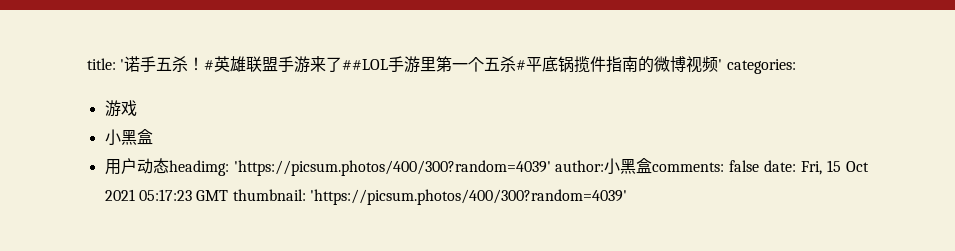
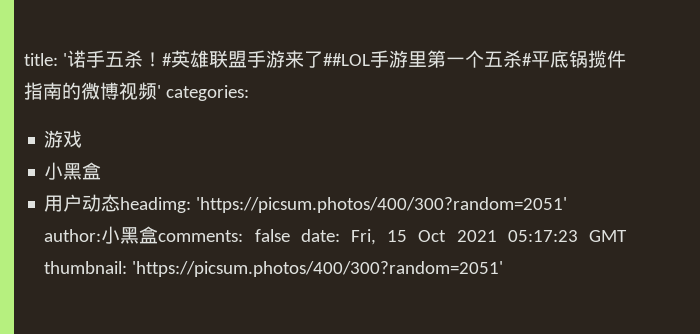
[233,160,551,176] 'https://picsum.photos/400/300?random=4039' -> [196,197,568,213] 'https://picsum.photos/400/300?random=2051'
[309,189,627,205] 'https://picsum.photos/400/300?random=4039' -> [132,261,504,277] 'https://picsum.photos/400/300?random=2051'

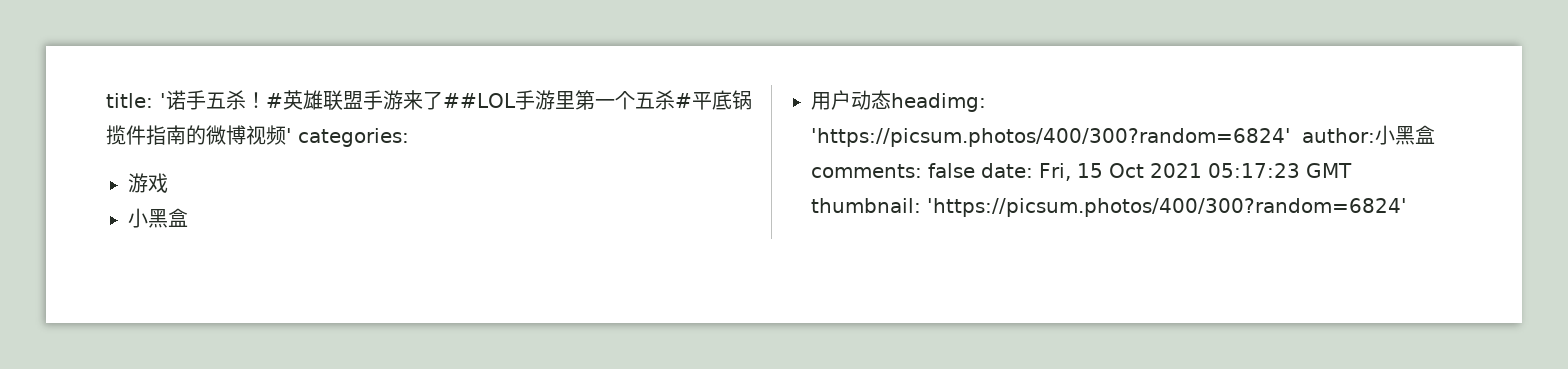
[196,197,568,213] 'https://picsum.photos/400/300?random=2051' -> [811,128,1291,147] 'https://picsum.photos/400/300?random=6824'
[132,261,504,277] 'https://picsum.photos/400/300?random=2051' -> [927,198,1407,217] 'https://picsum.photos/400/300?random=6824'

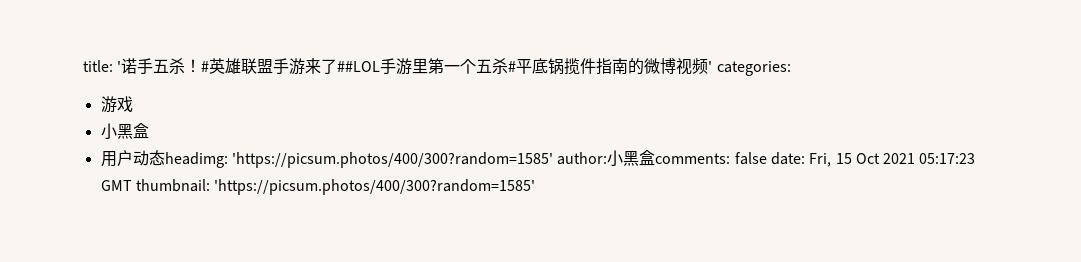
[811,128,1291,147] 'https://picsum.photos/400/300?random=6824' -> [231,152,553,168] 'https://picsum.photos/400/300?random=1585'
[927,198,1407,217] 'https://picsum.photos/400/300?random=6824' -> [214,179,536,195] 'https://picsum.photos/400/300?random=1585'

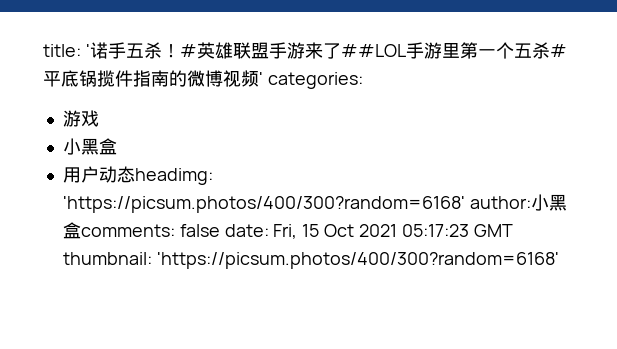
[231,152,553,168] 'https://picsum.photos/400/300?random=1585' -> [62,196,465,213] 'https://picsum.photos/400/300?random=6168'
[214,179,536,195] 'https://picsum.photos/400/300?random=1585' -> [156,252,559,269] 'https://picsum.photos/400/300?random=6168'

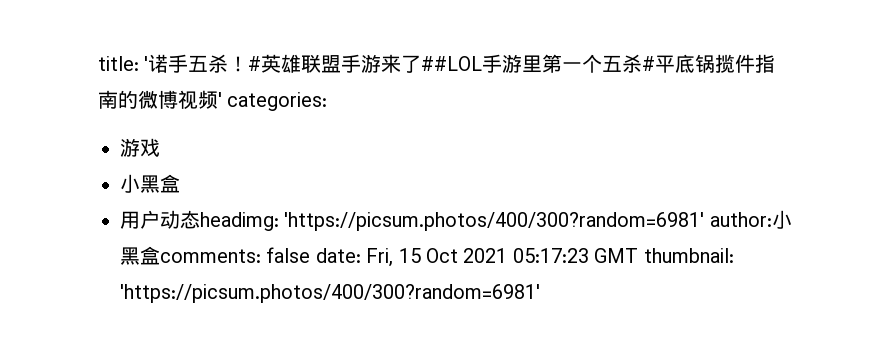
[62,196,465,213] 'https://picsum.photos/400/300?random=6168' -> [284,212,705,231] 'https://picsum.photos/400/300?random=6981'
[156,252,559,269] 'https://picsum.photos/400/300?random=6168' -> [120,284,540,303] 'https://picsum.photos/400/300?random=6981'

